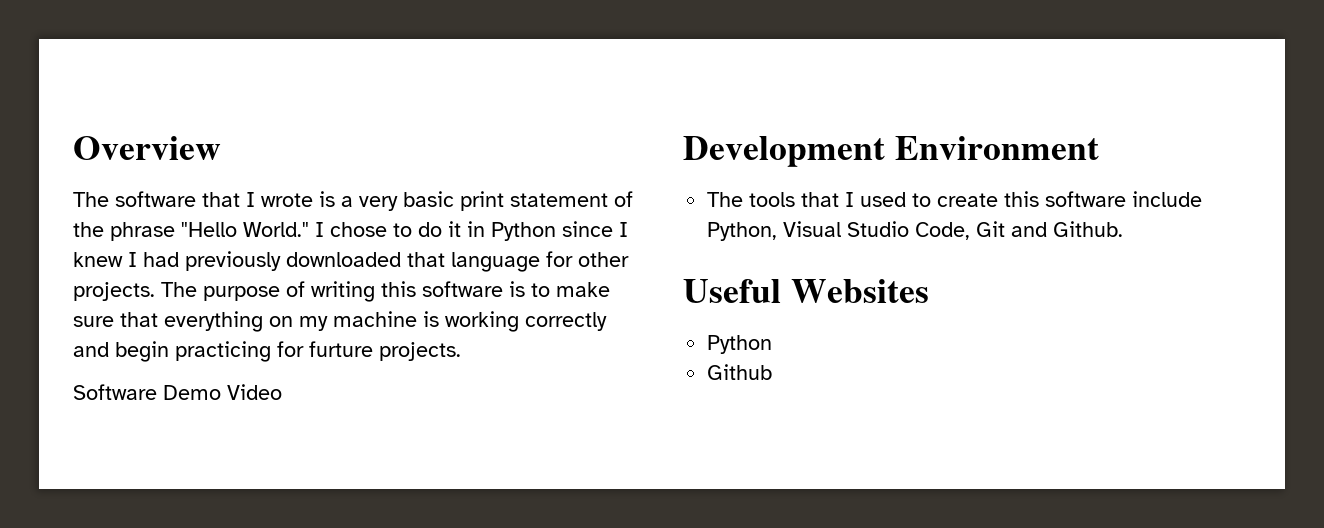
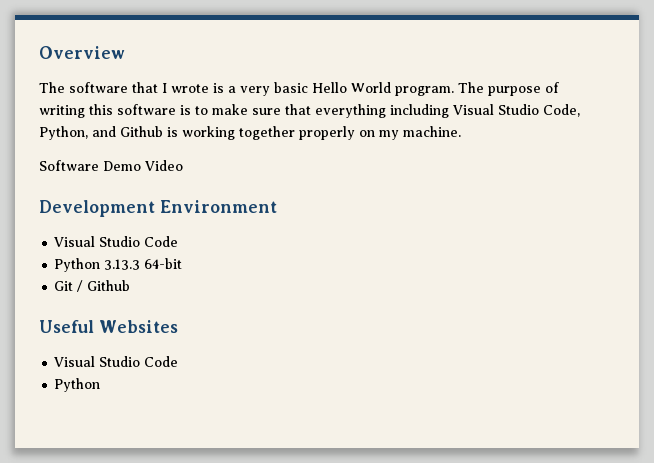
[460,191,633,211] [73,221,628,241] [73,251,629,272] [73,282,155,301] print statement of the phrase "Hello World." I chose to do it in Python since I knew I had previously downloaded that language for other projects. -> [312,82,454,96] Hello World program.
[269,311,607,332] [73,341,461,362] on my machine is working correctly and begin practicing for furture projects. -> [390,104,580,118] [39,126,461,140] including Visual Studio Code, Python, and Github is working together properly on my machine.
[707,191,1203,207] [707,221,1124,241] The tools that I used to create this software include Python, Visual Studio Code, Git and Github. -> [54,236,179,247] [54,258,183,272] [54,280,131,292] Visual Studio Code // Python 3.13.3 64-bit // Git / Github
[707,335,773,354] [707,364,773,380] // Python // Github -> [54,356,179,367] [54,378,101,392] // Visual Studio Code // Python

